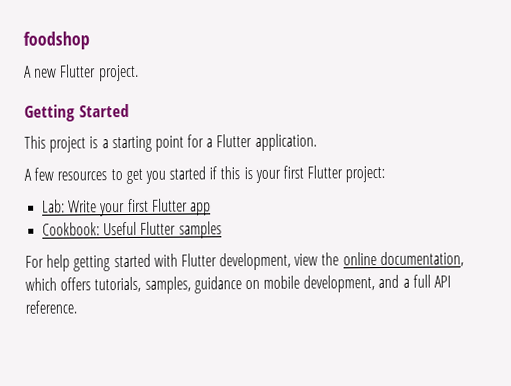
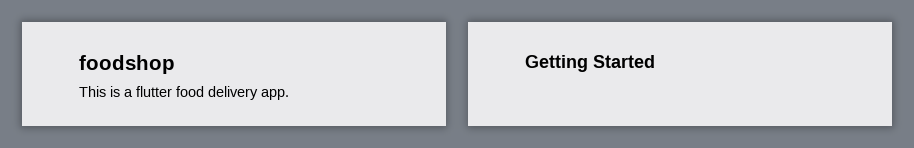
[23,64,139,82] [24,103,129,122] [24,133,317,153] [24,165,386,185] [42,198,211,217] [42,221,222,239] [25,251,464,272] [25,274,452,294] [25,300,77,314] A new Flutter project. // Getting Started // This project is a starting point for a Flutter application. // A few resources to get you started if this is your first Flutter project: // Lab: Write your first Flutter app // Cookbook: Useful Flutter samples // For help getting started with Flutter development, view the online documentation, which offers tutorials, samples, guidance on mobile development, and a full API reference. -> [79,86,289,100] [525,55,655,72] This is a flutter food delivery app. // Getting Started

